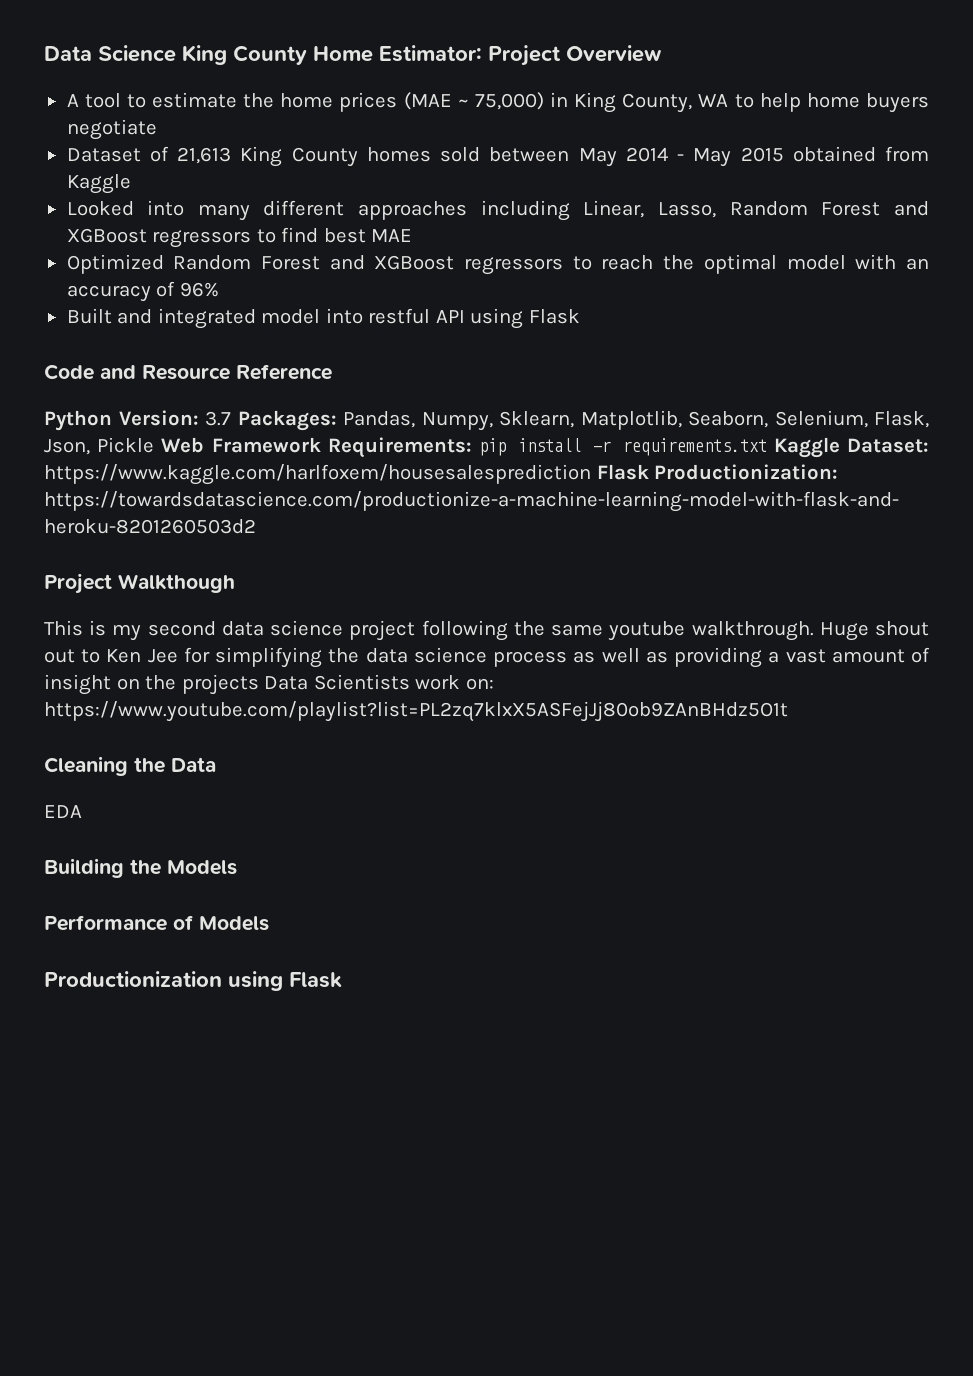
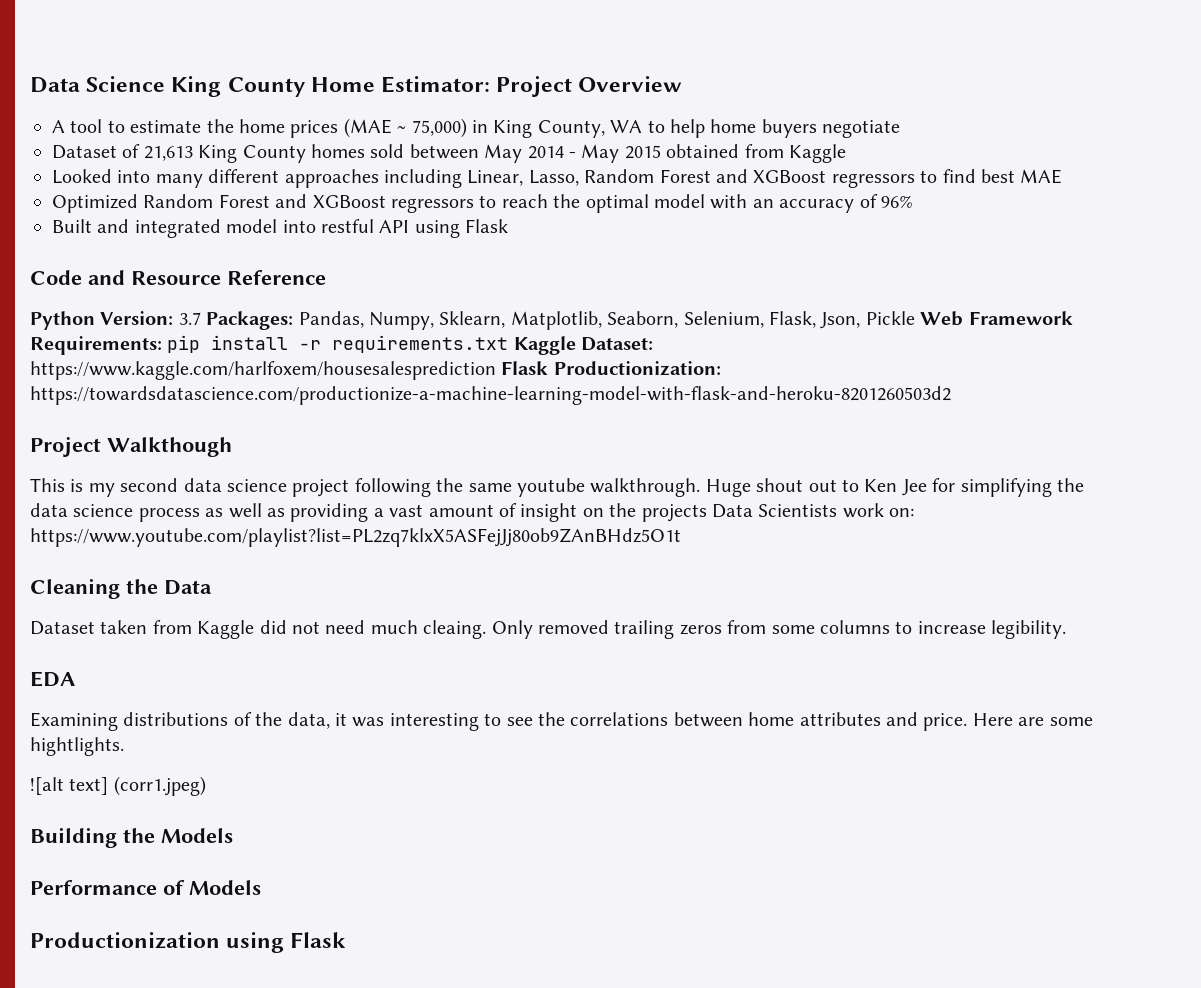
[44,805,82,818] EDA -> [30,620,1067,639] [30,671,75,687] [30,712,1093,731] [30,737,124,756] [30,776,206,796] Dataset taken from Kaggle did not need much cleaing. Only removed trailing zeros from some columns to increase legibility. // EDA // Examining distributions of the data, it was interesting to see the correlations between home attributes and price. Here are some hightlights. // ![alt text] (corr1.jpeg)

